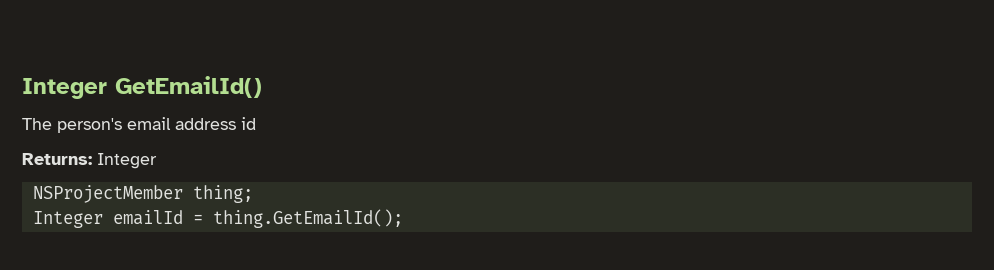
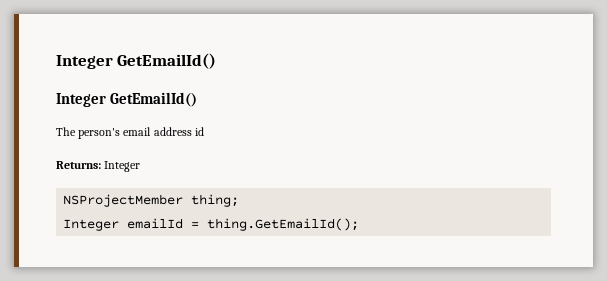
[22,76,262,99] Integer GetEmailId() -> [56,53,217,69] [56,92,198,107] Integer GetEmailId() // Integer GetEmailId()

